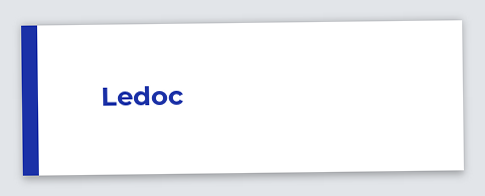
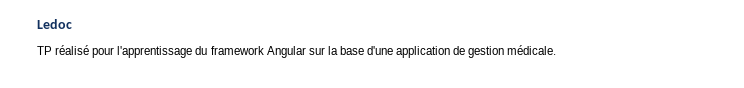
(184, 95) none -> [37,45,557,58] // TP réalisé pour l'apprentissage du framework Angular sur la base d'une application de gestion médicale.

